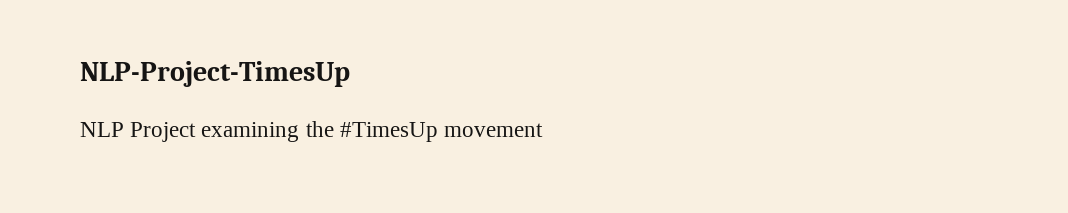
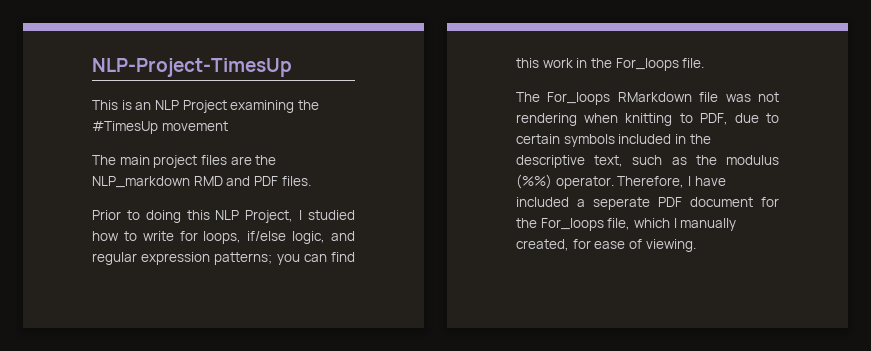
(350, 74) none -> [92,100,152,110] This is an
(544, 130) none -> [92,155,277,168] [92,176,311,188] [92,210,355,223] [92,231,355,244] [92,252,355,265] [516,58,705,71] [516,92,779,105] [516,113,779,126] [516,134,711,147] [516,155,779,168] [516,174,726,189] [516,197,779,210] [516,218,737,231] [516,239,696,252] // The main project files are the NLP_markdown RMD and PDF files. // Prior to doing this NLP Project, I studied how to write for loops, if/else logic, and regular expression patterns; you can find this work in the For_loops file. // The For_loops RMarkdown file was not rendering when knitting to PDF, due to certain symbols included in the descriptive text, such as the modulus (%%) operator. Therefore, I have included a seperate PDF document for the For_loops file, which I manually created, for ease of viewing.

